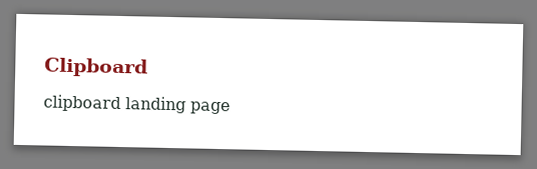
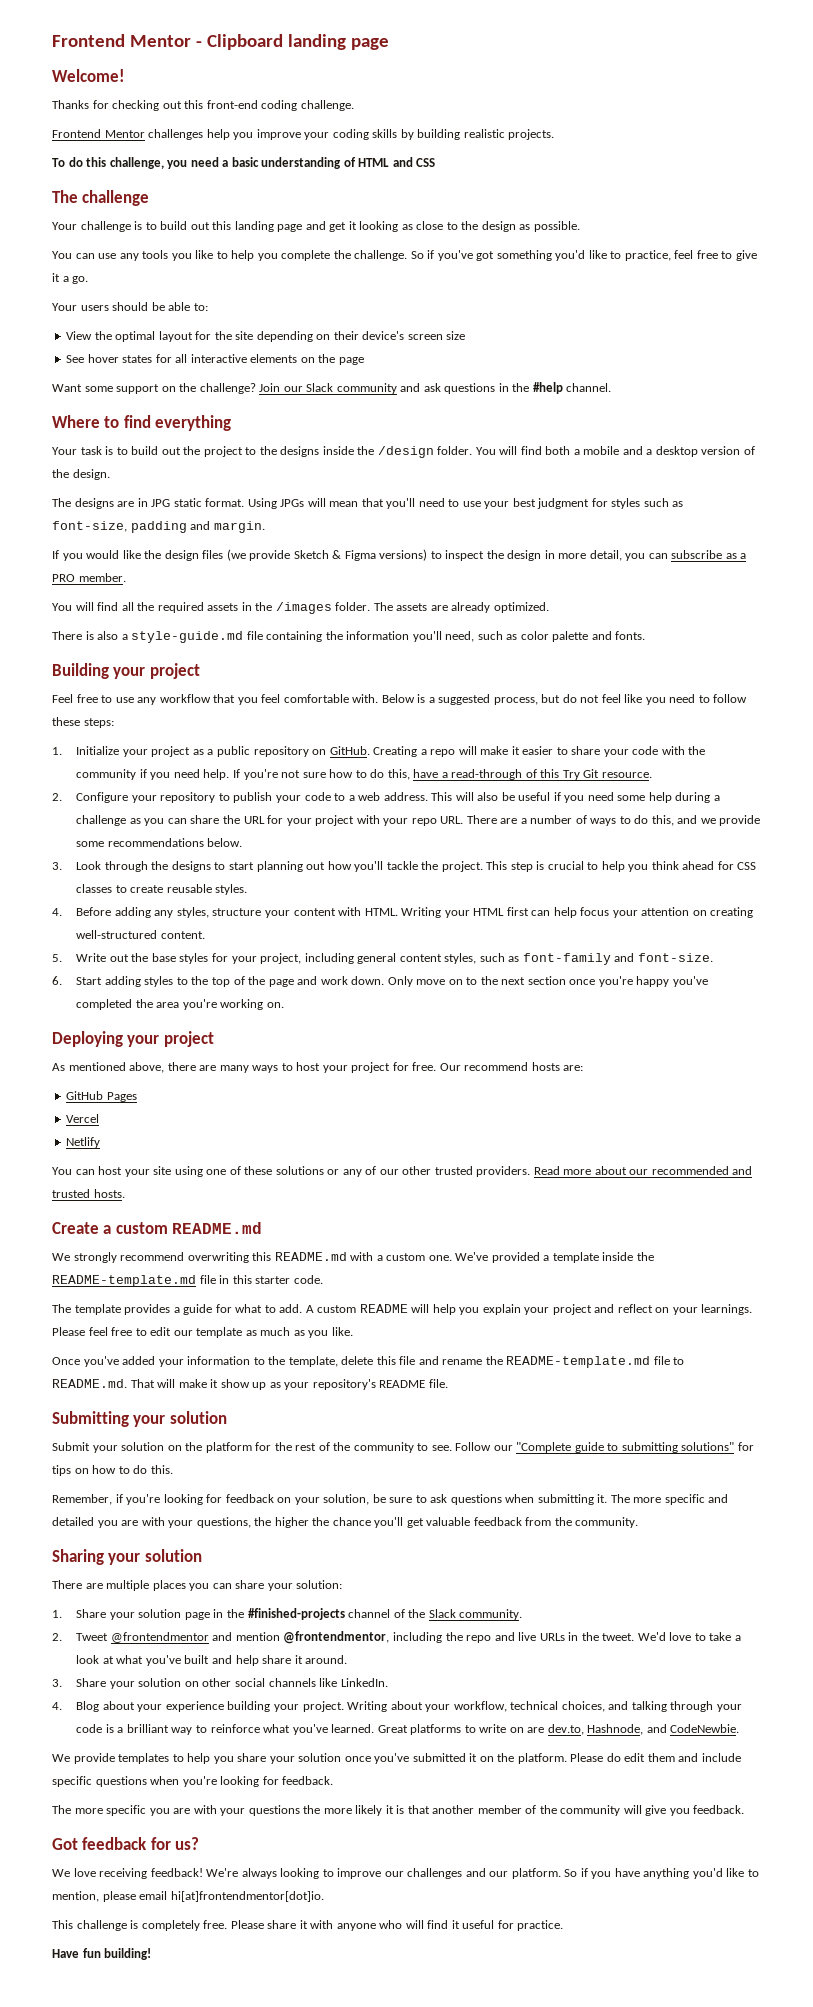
(44, 67) none -> [52,34,202,47] Frontend Mentor -
[43,94,230,115] // clipboard landing page -> [287,34,389,50] [52,69,125,82] [52,100,354,111] [52,129,555,140] [52,157,436,169] [52,190,150,206] [52,221,580,232] [52,250,757,261] [52,273,89,284] [52,302,208,311] [66,331,466,342] [66,354,364,365] [52,382,612,394] [52,415,232,431] [52,446,755,458] [52,469,110,480] [52,498,684,509] [52,521,265,533] [52,549,747,561] [52,573,126,582] [52,602,549,614] [52,631,646,643] [52,663,200,679] [52,694,748,705] [52,717,114,728] [52,746,706,757] [76,769,652,780] [52,792,720,803] [76,815,761,826] [76,838,243,847] [52,861,757,872] [76,884,248,895] [52,907,754,918] [76,930,205,939] [52,953,713,965] [52,976,708,987] [76,999,284,1010] [52,1031,214,1047] [52,1062,584,1073] [66,1091,137,1102] [66,1114,100,1123] [66,1137,101,1148] [52,1166,753,1177] [52,1189,125,1198] [52,1222,263,1234] [52,1252,654,1263] [52,1275,323,1287] [52,1304,753,1315] [52,1327,353,1338] [52,1356,685,1368] [52,1379,448,1390] [52,1411,227,1427] [52,1442,754,1453] [52,1465,173,1476] [52,1494,729,1505] [52,1517,639,1528] [52,1549,202,1565] [52,1580,343,1591] [52,1608,523,1620] [52,1631,741,1644] [76,1655,348,1666] [52,1678,388,1689] [52,1701,742,1712] [76,1724,740,1735] [52,1753,741,1764] [52,1776,334,1787] [52,1805,745,1816] [52,1837,200,1850] [52,1868,759,1879] [52,1891,324,1902] [52,1920,564,1931] [52,1948,152,1960] landing page // Welcome! // Thanks for checking out this front-end coding challenge. // Frontend Mentor challenges help you improve your coding skills by building realistic projects. // To do this challenge, you need a basic understanding of HTML and CSS // The challenge // Your challenge is to build out this landing page and get it looking as close to the design as possible. // You can use any tools you like to help you complete the challenge. So if you've got something you'd like to practice, feel free to give it a go. // Your users should be able to: // View the optimal layout for the site depending on their device's screen size // See hover states for all interactive elements on the page // Want some support on the challenge? Join our Slack community and ask questions in the #help channel. // Where to find everything // Your task is to build out the project to the designs inside the /design folder. You will find both a mobile and a desktop version of the design. // The designs are in JPG static format. Using JPGs will mean that you'll need to use your best judgment for styles such as font-size, padding and margin. // If you would like the design files (we provide Sketch & Figma versions) to inspect the design in more detail, you can subscribe as a PRO member. // You will find all the required assets in the /images folder. The assets are already optimized. // There is also a style-guide.md file containing the information you'll need, such as color palette and fonts. // Building your project // Feel free to use any workflow that you feel comfortable with. Below is a suggested process, but do not feel like you need to follow these steps: // 1. Initialize your project as a public repository on GitHub. Creating a repo will make it easier to share your code with the community if you need help. If you're not sure how to do this, have a read-through of this Try Git resource. // 2. Configure your repository to publish your code to a web address. This will also be useful if you need some help during a challenge as you can share the URL for your project with your repo URL. There are a number of ways to do this, and we provide some recommendations below. // 3. Look through the designs to start planning out how you'll tackle the project. This step is crucial to help you think ahead for CSS classes to create reusable styles. // 4. Before adding any styles, structure your content with HTML. Writing your HTML first can help focus your attention on creating well-structured content. // 5. Write out the base styles for your project, including general content styles, such as font-family and font-size. // 6. Start adding styles to the top of the page and work down. Only move on to the next section once you're happy you've completed the area you're working on. // Deploying your project // As mentioned above, there are many ways to host your project for free. Our recommend hosts are: // GitHub Pages // Vercel // Netlify // You can host your site using one of these solutions or any of our other trusted providers. Read more about our recommended and trusted hosts. // Create a custom README.md // We strongly recommend overwriting this README.md with a custom one. We've provided a template inside the README-template.md file in this starter code. // The template provides a guide for what to add. A custom README will help you explain your project and reflect on your learnings. Please feel free to edit our template as much as you like. // Once you've added your information to the template, delete this file and rename the README-template.md file to README.md. That will make it show up as your repository's README file. // Submitting your solution // Submit your solution on the platform for the rest of the community to see. Follow our "Complete guide to submitting solutions" for tips on how to do this. // Remember, if you're looking for feedback on your solution, be sure to ask questions when submitting it. The more specific and detailed you are with your questions, the higher the chance you'll get valuable feedback from the community. // Sharing your solution // There are multiple places you can share your solution: // 1. Share your solution page in the #finished-projects channel of the Slack community. // 2. Tweet @frontendmentor and mention @frontendmentor, including the repo and live URLs in the tweet. We'd love to take a look at what you've built and help share it around. // 3. Share your solution on other social channels like LinkedIn. // 4. Blog about your experience building your project. Writing about your workflow, technical choices, and talking through your code is a brilliant way to reinforce what you've learned. Great platforms to write on are dev.to, Hashnode, and CodeNewbie. // We provide templates to help you share your solution once you've submitted it on the platform. Please do edit them and include specific questions when you're looking for feedback. // The more specific you are with your questions the more likely it is that another member of the community will give you feedback. // Got feedback for us? // We love receiving feedback! We're always looking to improve our challenges and our platform. So if you have anything you'd like to mention, please email hi[at]frontendmentor[dot]io. // This challenge is completely free. Please share it with anyone who will find it useful for practice. // Have fun building!

